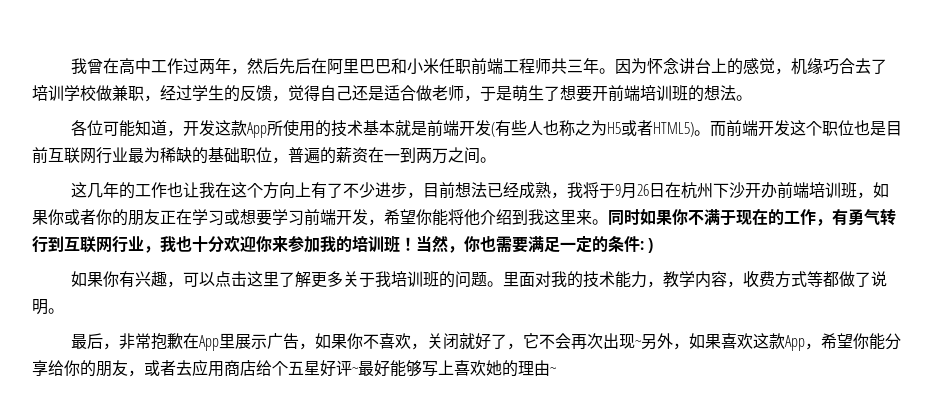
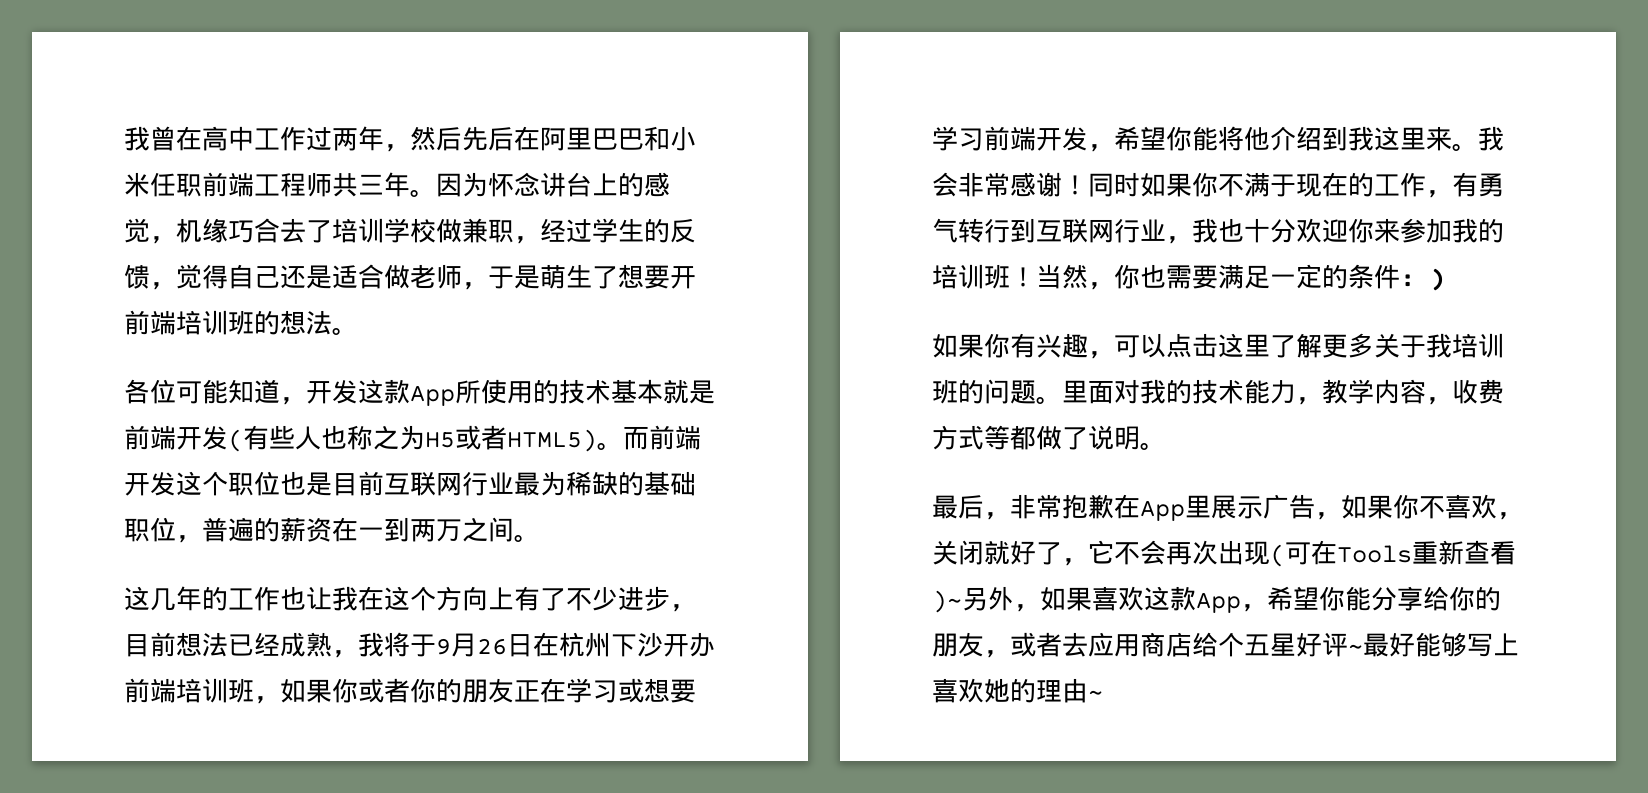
(608, 222) none -> [1478,126,1504,151] [932,172,1088,197] 我会非常感谢！
[635,340,642,347] ~ -> [1270,540,1516,567] [932,590,962,613] (可在Tools重新查看)~

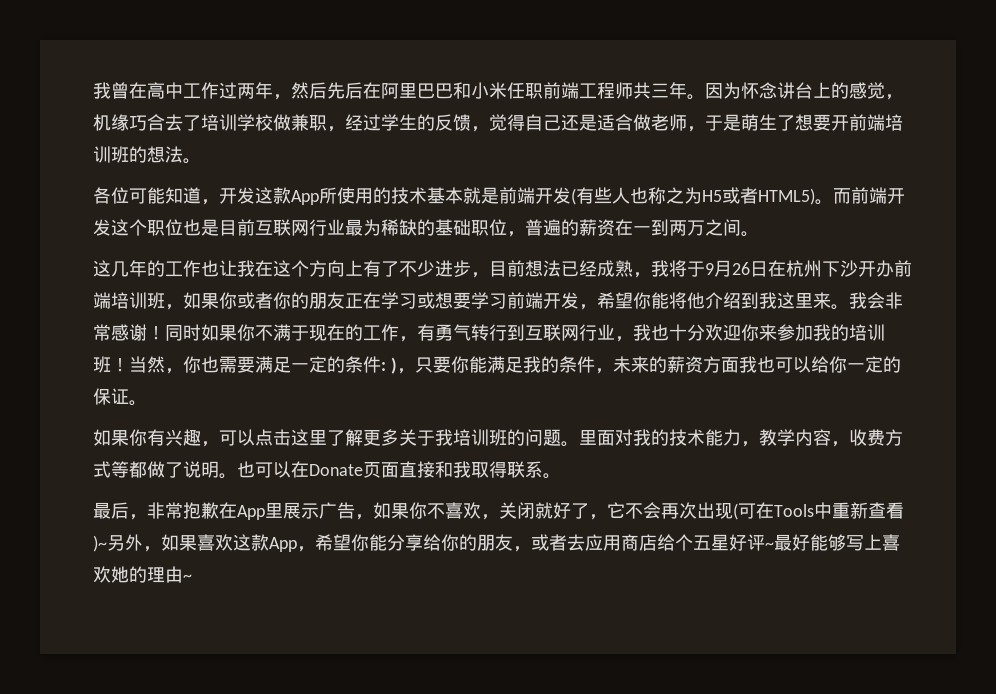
(1445, 279) none -> [396,356,901,374] [93,388,147,406] ，只要你能满足我的条件，未来的薪资方面我也可以给你一定的保证。
(1166, 446) none -> [237,461,561,479] 也可以在Donate页面直接和我取得联系。
(1412, 554) none -> [814,502,832,519] 中

